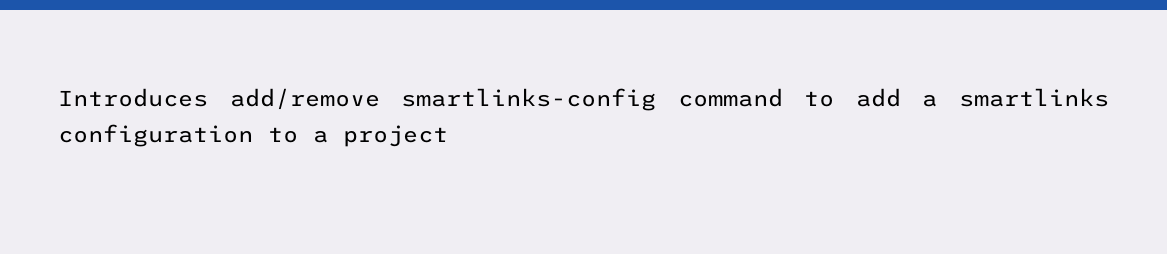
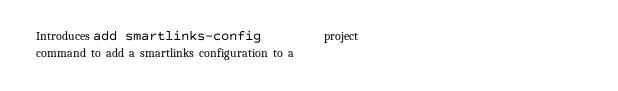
[229,88,380,110] add/remove -> [93,30,118,41] add

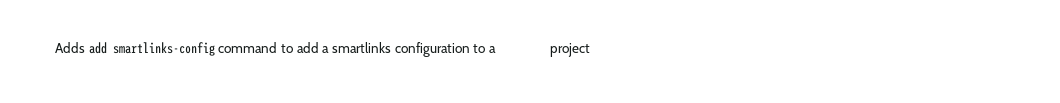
[36,31,90,40] Introduces -> [55,42,85,53] Adds

